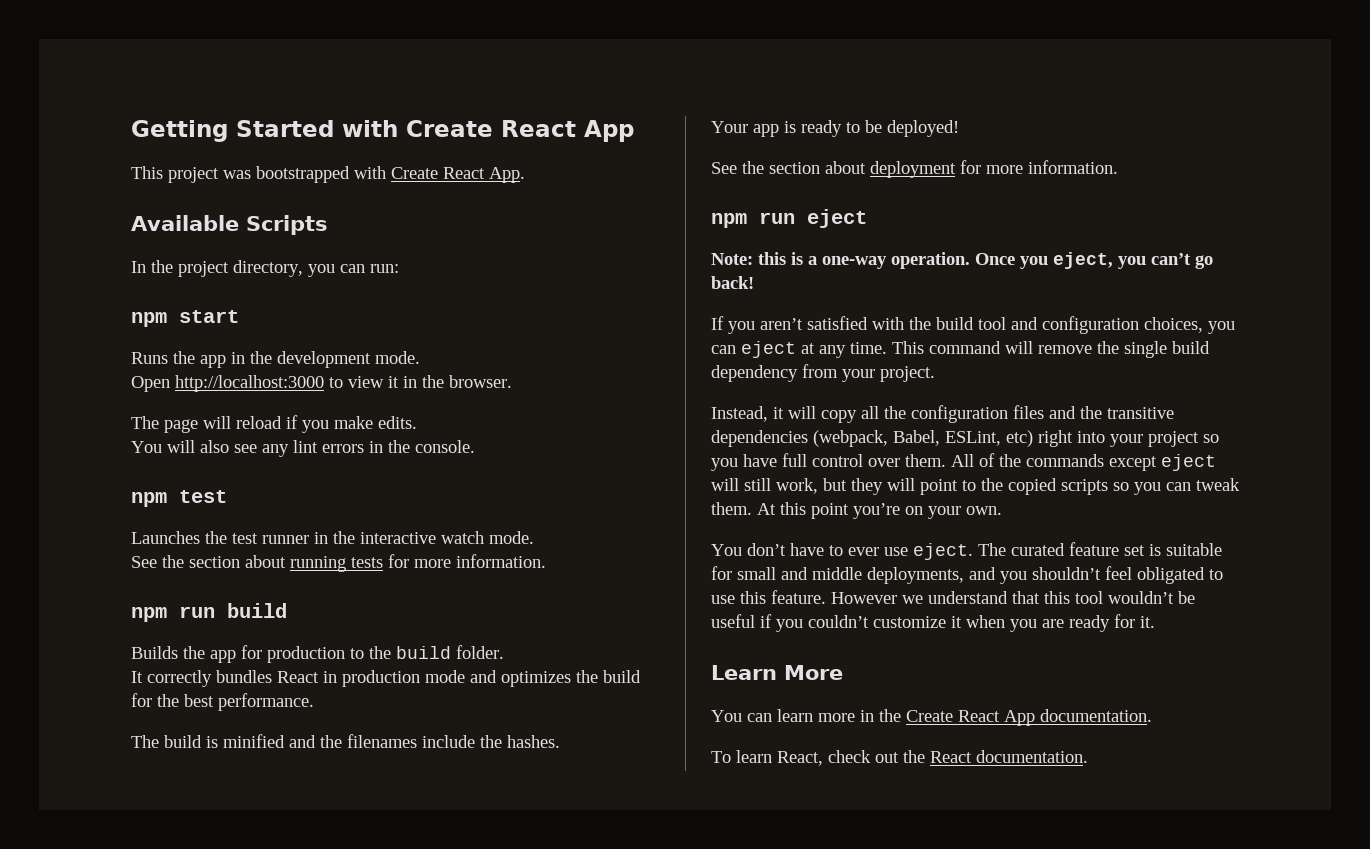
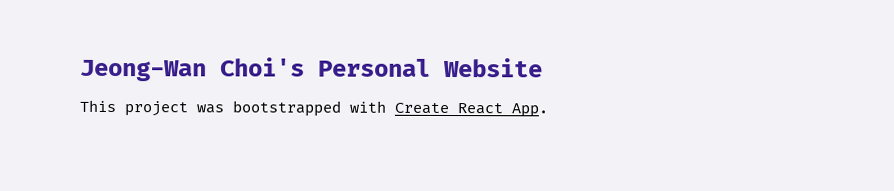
[131,120,634,142] Getting Started with Create React App -> [80,57,543,82] Jeong-Wan Choi's Personal Website
[131,215,328,235] [131,260,399,277] [131,310,239,327] [131,351,420,368] [131,375,512,392] [131,415,417,433] [131,440,475,457] [131,490,227,507] [131,531,534,544] [131,554,546,572] [131,603,287,622] [131,645,504,663] [131,670,641,687] [131,693,314,711] [131,734,560,748] [711,120,959,137] [711,160,1118,178] [711,209,867,228] [711,252,1213,269] [711,276,754,289] [711,316,1235,334] [711,341,1210,358] [711,364,935,382] [711,405,1174,423] [711,430,1219,447] [711,453,1216,471] [711,478,1240,495] [711,502,1002,519] [711,542,1222,560] [711,566,1223,584] [711,590,1195,604] [711,614,1155,632] [711,665,843,680] [711,709,1152,726] [711,750,1088,766] // Available Scripts // In the project directory, you can run: // npm start // Runs the app in the development mode. // Open http://localhost:3000 to view it in the browser. // The page will reload if you make edits. // You will also see any lint errors in the console. // npm test // Launches the test runner in the interactive watch mode. // See the section about running tests for more information. // npm run build // Builds the app for production to the build folder. // It correctly bundles React in production mode and optimizes the build for the best performance. // The build is minified and the filenames include the hashes. // Your app is ready to be deployed! // See the section about deployment for more information. // npm run eject // Note: this is a one-way operation. Once you eject, you can’t go back! // If you aren’t satisfied with the build tool and configuration choices, you can eject at any time. This command will remove the single build dependency from your project. // Instead, it will copy all the configuration files and the transitive dependencies (webpack, Babel, ESLint, etc) right into your project so you have full control over them. All of the commands except eject will still work, but they will point to the copied scripts so you can tweak them. At this point you’re on your own. // You don’t have to ever use eject. The curated feature set is suitable for small and middle deployments, and you shouldn’t feel obligated to use this feature. However we understand that this tool wouldn’t be useful if you couldn’t customize it when you are ready for it. // Learn More // You can learn more in the Create React App documentation. // To learn React, check out the React documentation. -> (548, 110) none

